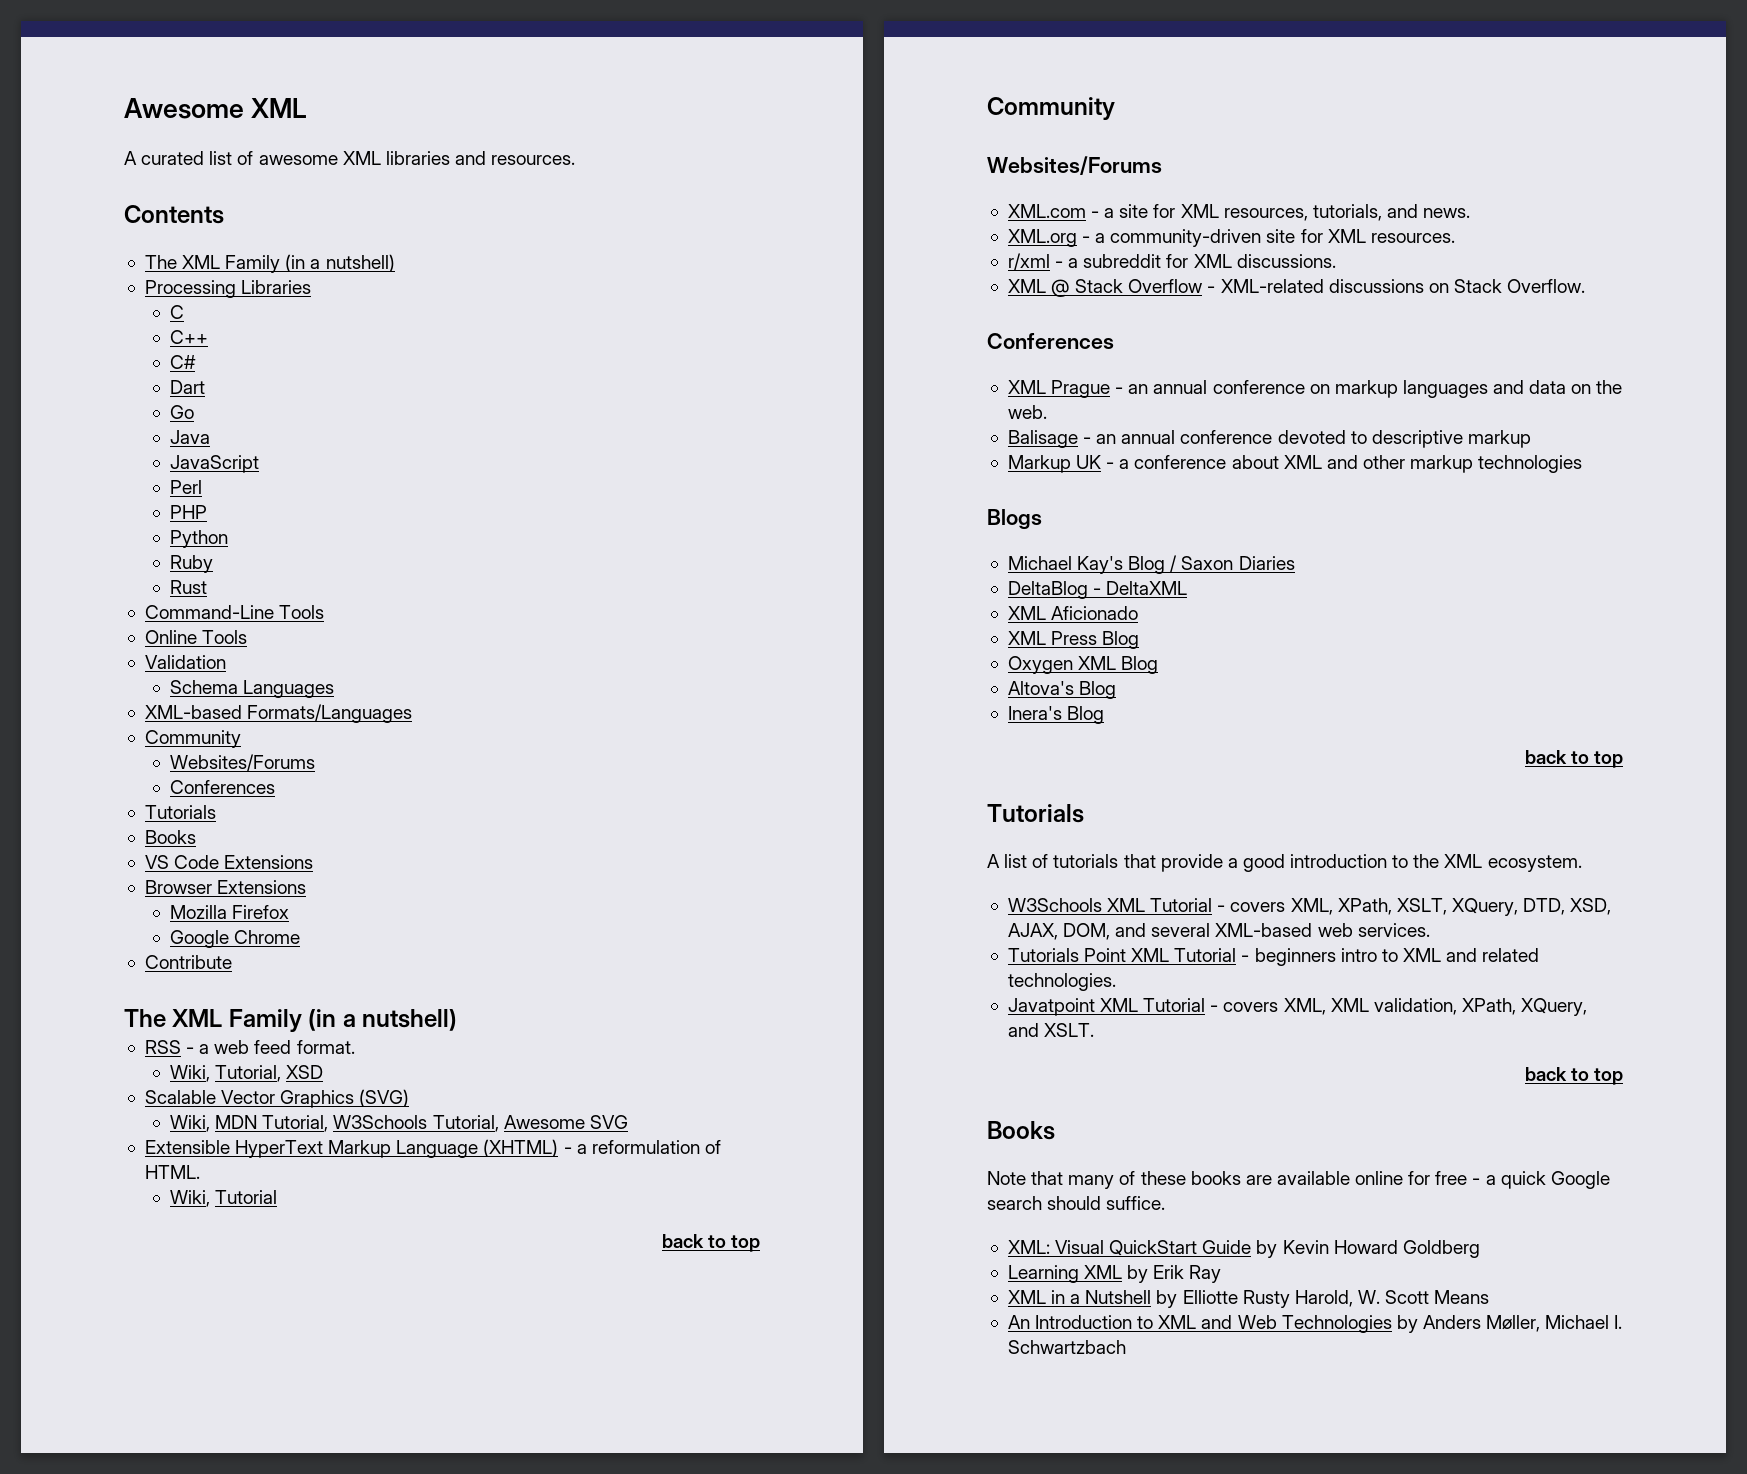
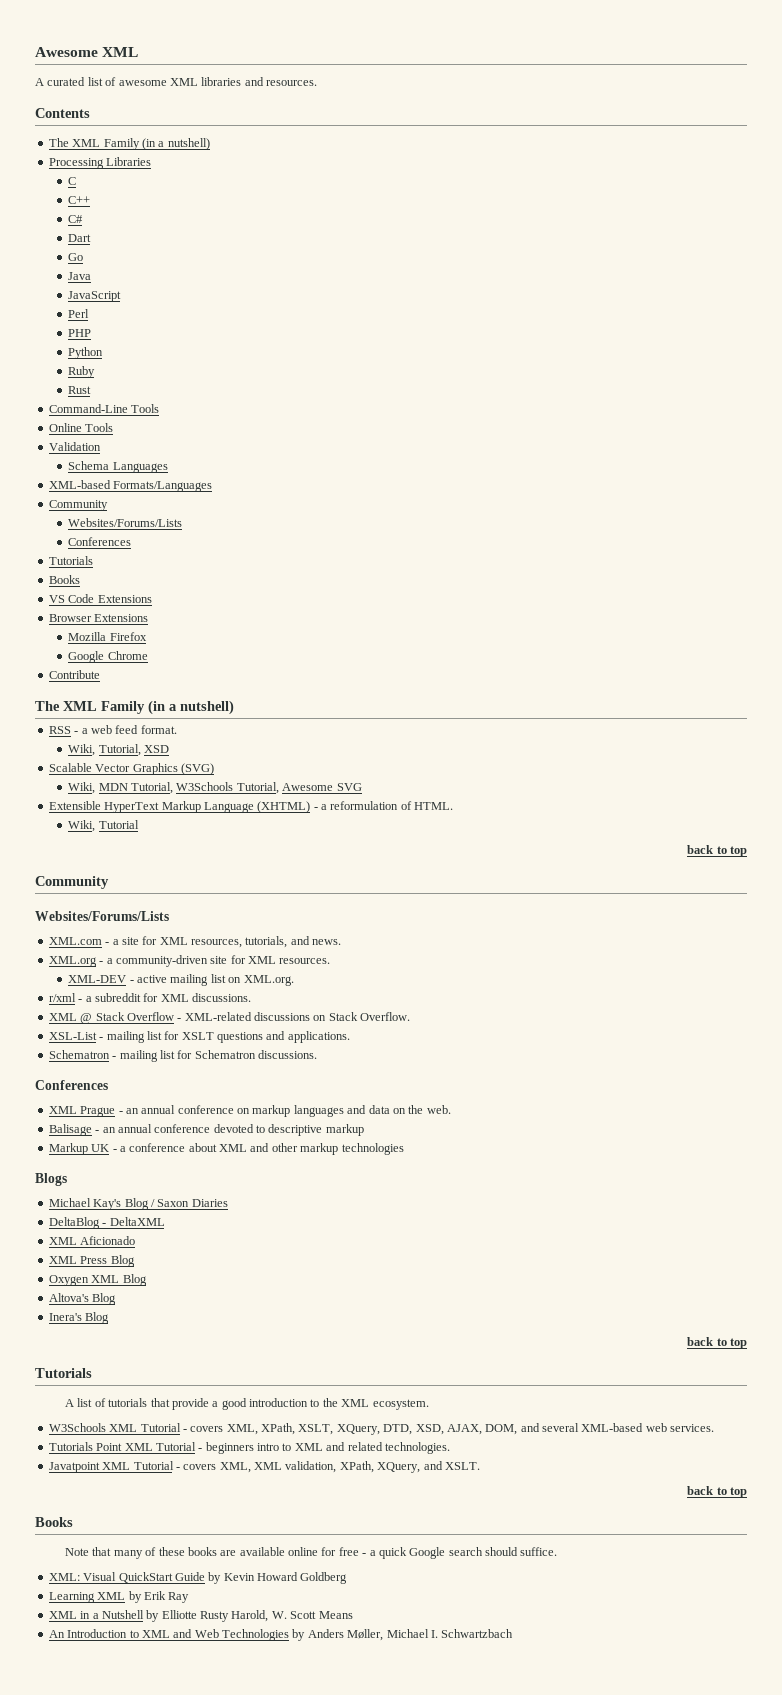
[170,754,316,771] Websites/Forums -> [68,518,183,527] Websites/Forums/Lists
[987,156,1162,175] Websites/Forums -> [35,911,169,921] Websites/Forums/Lists
(1455, 238) none -> [68,974,294,986] // XML-DEV - active mailing list on XML.org.
(1586, 286) none -> [48,1031,350,1043] [48,1050,317,1062] // XSL-List - mailing list for XSLT questions and applications. // Schematron - mailing list for Schematron discussions.

